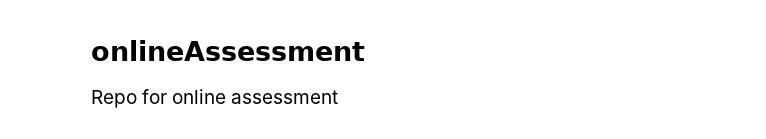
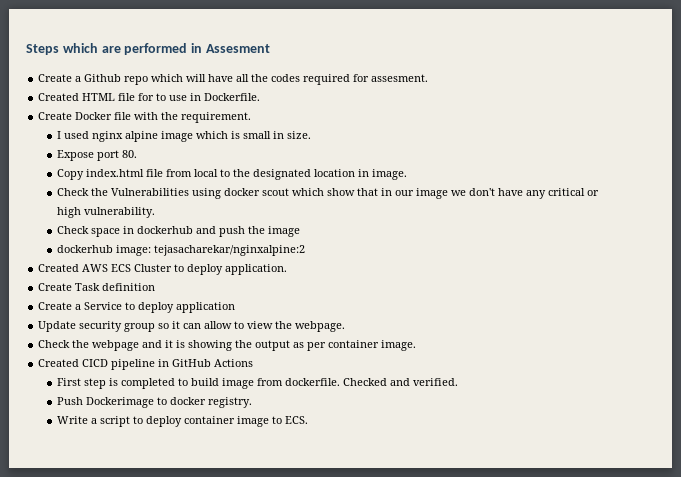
[91,40,365,61] [91,89,339,108] onlineAssessment // Repo for online assessment -> [26,43,270,55] [38,74,429,85] [38,93,261,101] [38,112,252,123] [57,131,312,142] [57,150,138,161] [57,169,408,180] [57,188,600,199] [57,207,156,218] [57,226,301,237] [57,245,306,256] [38,264,288,275] [38,283,156,291] [38,302,236,313] [38,321,346,332] [38,340,417,351] [38,359,254,370] [57,378,459,389] [57,397,253,408] [57,416,309,427] Steps which are performed in Assesment // Create a Github repo which will have all the codes required for assesment. // Created HTML file for to use in Dockerfile. // Create Docker file with the requirement. // I used nginx alpine image which is small in size. // Expose port 80. // Copy index.html file from local to the designated location in image. // Check the Vulnerabilities using docker scout which show that in our image we don't have any critical or high vulnerability. // Check space in dockerhub and push the image // dockerhub image: tejasacharekar/nginxalpine:2 // Created AWS ECS Cluster to deploy application. // Create Task definition // Create a Service to deploy application // Update security group so it can allow to view the webpage. // Check the webpage and it is showing the output as per container image. // Created CICD pipeline in GitHub Actions // First step is completed to build image from dockerfile. Checked and verified. // Push Dockerimage to docker registry. // Write a script to deploy container image to ECS.

